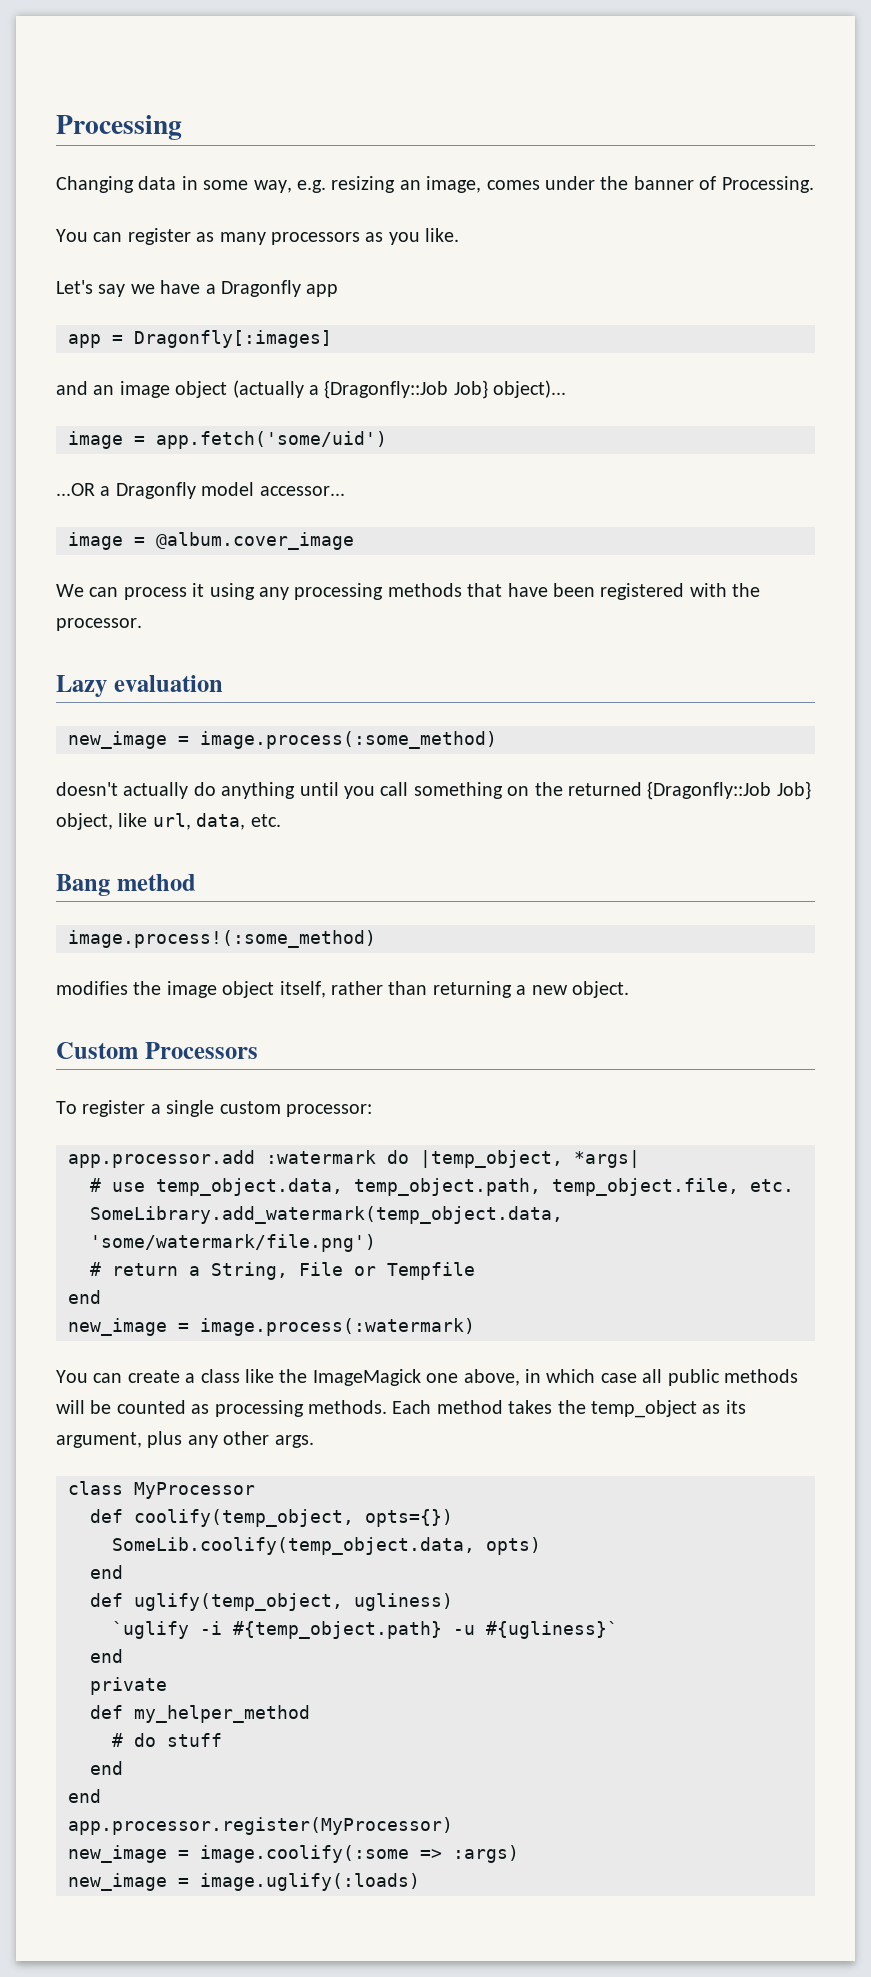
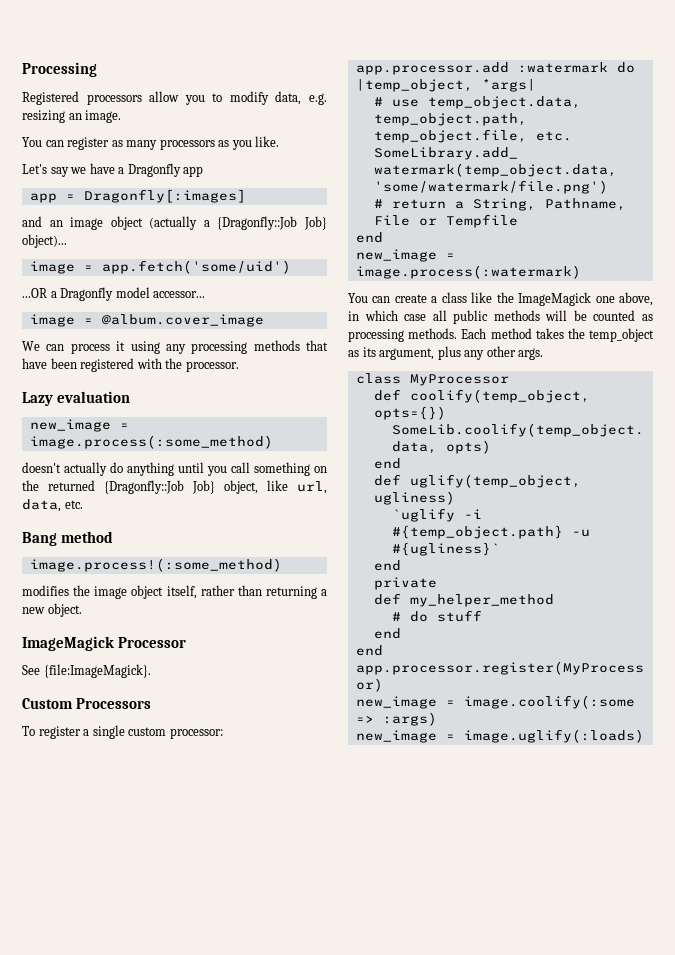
[56,176,814,193] Changing data in some way, e.g. resizing an image, comes under the banner of Processing. -> [22,91,327,105] [22,110,122,123] Registered processors allow you to modify data, e.g. resizing an image.
(629, 989) none -> [22,636,186,651] [22,664,151,678] // ImageMagick Processor // See {file:ImageMagick}.
(288, 1271) none -> [544,198,626,211] Pathname,

